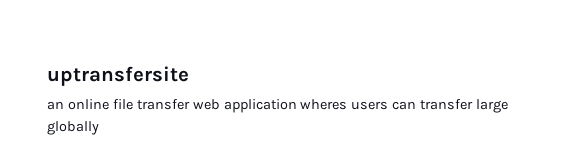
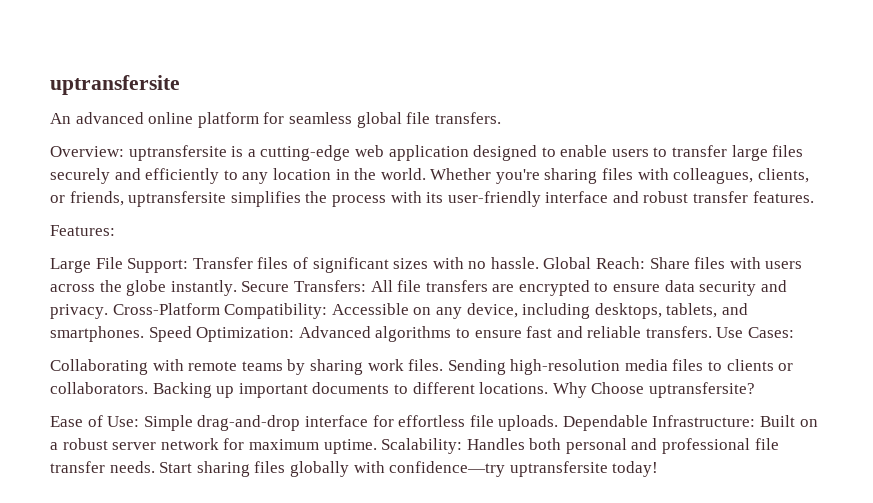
[47,99,509,113] [47,121,99,135] an online file transfer web application wheres users can transfer large globally -> [50,112,501,128] [50,145,804,161] [50,168,809,184] [50,191,814,207] [50,225,115,236] [50,257,803,273] [50,280,787,296] [50,303,748,319] [50,326,795,342] [50,359,794,375] [50,382,755,398] [50,415,818,431] [50,438,779,454] [50,461,659,477] An advanced online platform for seamless global file transfers. // Overview: uptransfersite is a cutting-edge web application designed to enable users to transfer large files securely and efficiently to any location in the world. Whether you're sharing files with colleagues, clients, or friends, uptransfersite simplifies the process with its user-friendly interface and robust transfer features. // Features: // Large File Support: Transfer files of significant sizes with no hassle. Global Reach: Share files with users across the globe instantly. Secure Transfers: All file transfers are encrypted to ensure data security and privacy. Cross-Platform Compatibility: Accessible on any device, including desktops, tablets, and smartphones. Speed Optimization: Advanced algorithms to ensure fast and reliable transfers. Use Cases: // Collaborating with remote teams by sharing work files. Sending high-resolution media files to clients or collaborators. Backing up important documents to different locations. Why Choose uptransfersite? // Ease of Use: Simple drag-and-drop interface for effortless file uploads. Dependable Infrastructure: Built on a robust server network for maximum uptime. Scalability: Handles both personal and professional file transfer needs. Start sharing files globally with confidence—try uptransfersite today!

